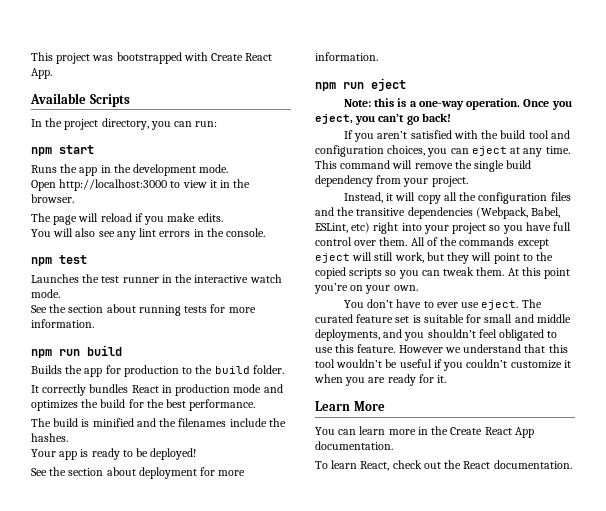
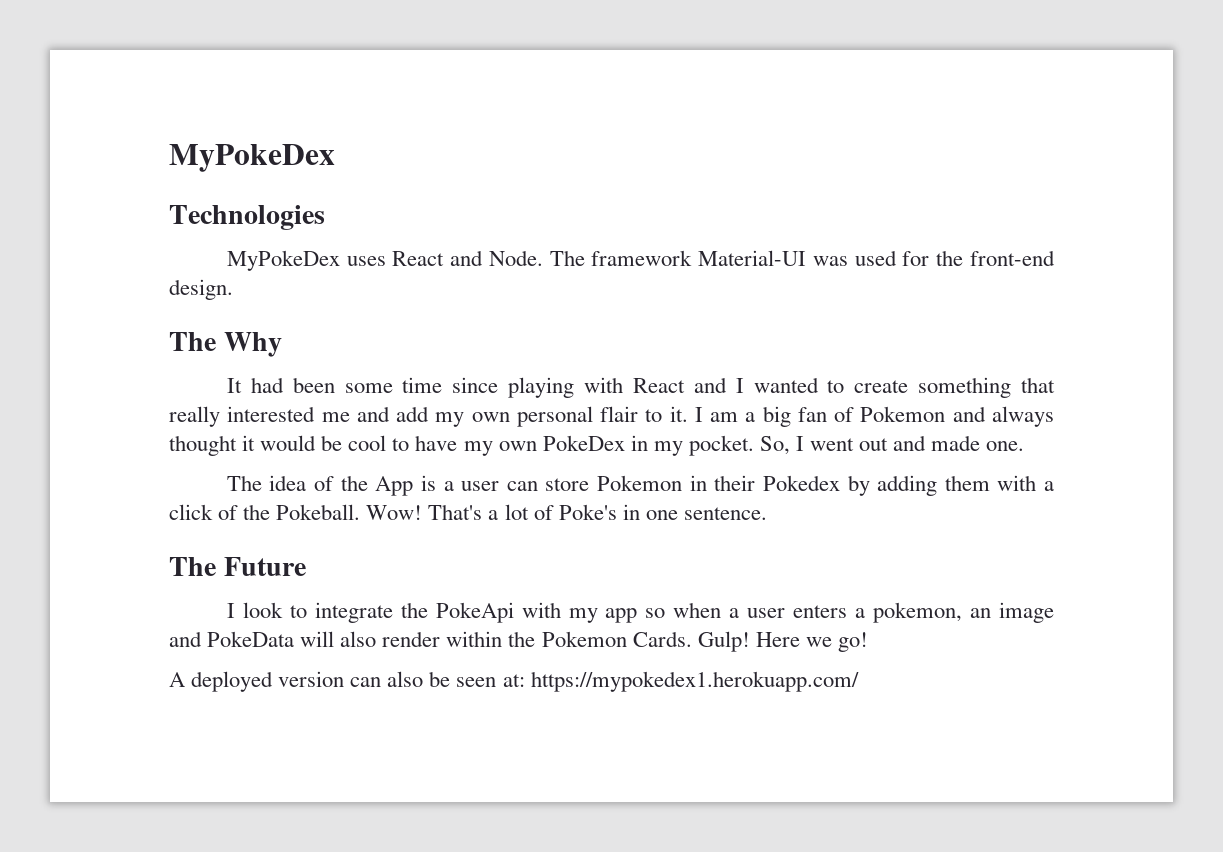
[31,52,273,64] [31,68,52,79] [30,93,130,107] [31,118,218,130] [31,145,94,156] [31,164,229,176] [31,179,251,191] [31,194,74,203] [31,213,223,225] [31,228,266,240] [31,255,87,266] [31,274,282,283] [31,289,60,298] [31,304,256,316] [31,319,94,328] [31,345,122,358] [31,365,284,377] [31,384,283,396] [31,399,256,411] [31,418,286,427] [31,433,68,442] [31,448,197,460] [31,467,246,479] [315,52,378,61] [315,78,406,91] [343,98,572,110] [315,113,451,125] [343,130,570,142] [315,145,570,157] [315,160,532,172] [315,175,468,187] [343,192,571,204] [315,207,561,219] [315,222,572,234] [315,237,549,249] [315,252,554,264] [315,267,571,279] [314,283,418,294] [343,299,542,310] [315,314,571,323] [315,329,558,341] [315,344,568,353] [315,359,571,371] [314,374,447,386] [315,401,385,411] [315,426,534,438] [315,441,393,450] [315,460,572,471] This project was bootstrapped with Create React App. // Available Scripts // In the project directory, you can run: // npm start // Runs the app in the development mode. // Open http://localhost:3000 to view it in the browser. // The page will reload if you make edits. // You will also see any lint errors in the console. // npm test // Launches the test runner in the interactive watch mode. // See the section about running tests for more information. // npm run build // Builds the app for production to the build folder. // It correctly bundles React in production mode and optimizes the build for the best performance. // The build is minified and the filenames include the hashes. // Your app is ready to be deployed! // See the section about deployment for more information. // npm run eject // Note: this is a one-way operation. Once you eject, you can’t go back! // If you aren’t satisfied with the build tool and configuration choices, you can eject at any time. This command will remove the single build dependency from your project. // Instead, it will copy all the configuration files and the transitive dependencies (Webpack, Babel, ESLint, etc) right into your project so you have full control over them. All of the commands except eject will still work, but they will point to the copied scripts so you can tweak them. At this point you’re on your own. // You don’t have to ever use eject. The curated feature set is suitable for small and middle deployments, and you shouldn’t feel obligated to use this feature. However we understand that this tool wouldn’t be useful if you couldn’t customize it when you are ready for it. // Learn More // You can learn more in the Create React App documentation. // To learn React, check out the React documentation. -> [169,144,335,172] [169,205,325,230] [226,250,1056,271] [169,279,233,300] [169,332,282,357] [226,377,1055,398] [169,406,1055,427] [169,435,1025,456] [226,475,1055,496] [169,504,767,520] [169,557,306,576] [226,602,1055,623] [169,631,868,652] [169,671,859,692] MyPokeDex // Technologies // MyPokeDex uses React and Node. The framework Material-UI was used for the front-end design. // The Why // It had been some time since playing with React and I wanted to create something that really interested me and add my own personal flair to it. I am a big fan of Pokemon and always thought it would be cool to have my own PokeDex in my pocket. So, I went out and made one. // The idea of the App is a user can store Pokemon in their Pokedex by adding them with a click of the Pokeball. Wow! That's a lot of Poke's in one sentence. // The Future // I look to integrate the PokeApi with my app so when a user enters a pokemon, an image and PokeData will also render within the Pokemon Cards. Gulp! Here we go! // A deployed version can also be seen at: https://mypokedex1.herokuapp.com/

